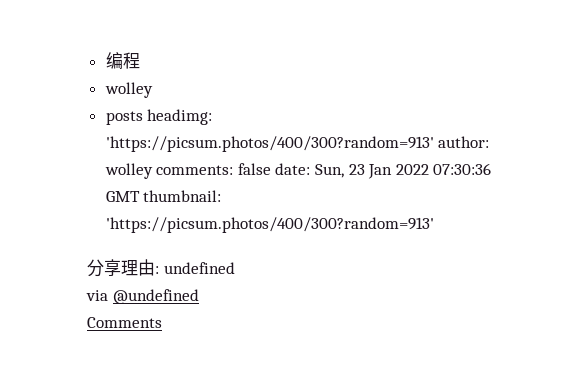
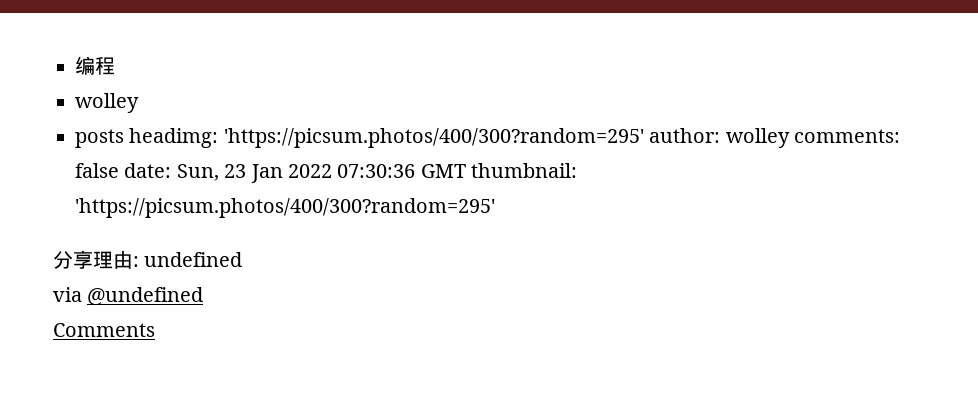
[105,136,434,152] 'https://picsum.photos/400/300?random=913' -> [223,128,644,148] 'https://picsum.photos/400/300?random=295'
[105,217,434,233] 'https://picsum.photos/400/300?random=913' -> [75,198,495,218] 'https://picsum.photos/400/300?random=295'

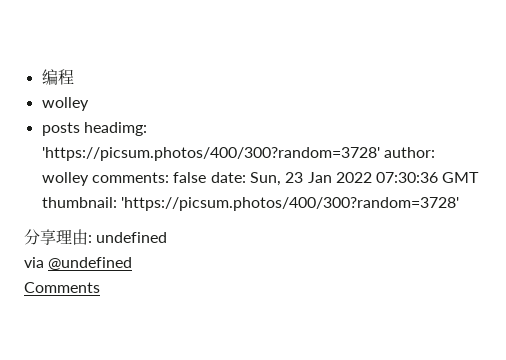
[223,128,644,148] 'https://picsum.photos/400/300?random=295' -> [41,147,380,161] 'https://picsum.photos/400/300?random=3728'
[75,198,495,218] 'https://picsum.photos/400/300?random=295' -> [120,197,459,211] 'https://picsum.photos/400/300?random=3728'

